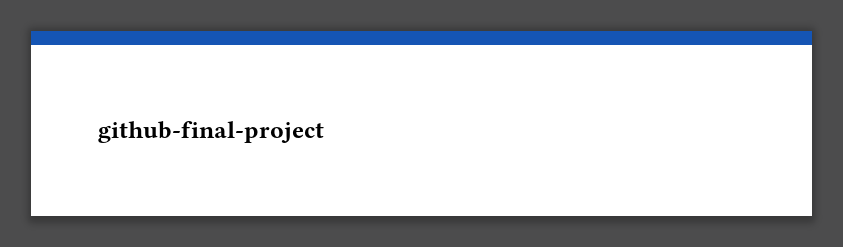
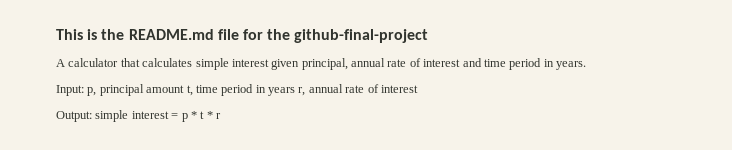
[98,121,324,143] github-final-project -> [56,29,429,43] [56,58,586,70] [56,84,418,96] [56,110,221,122] This is the README.md file for the github-final-project // A calculator that calculates simple interest given principal, annual rate of interest and time period in years. // Input: p, principal amount t, time period in years r, annual rate of interest // Output: simple interest = p * t * r

